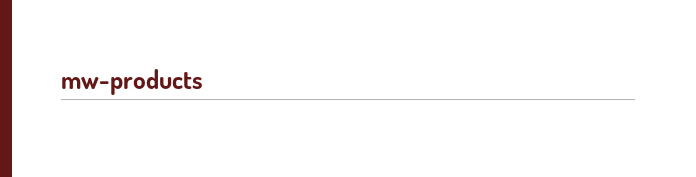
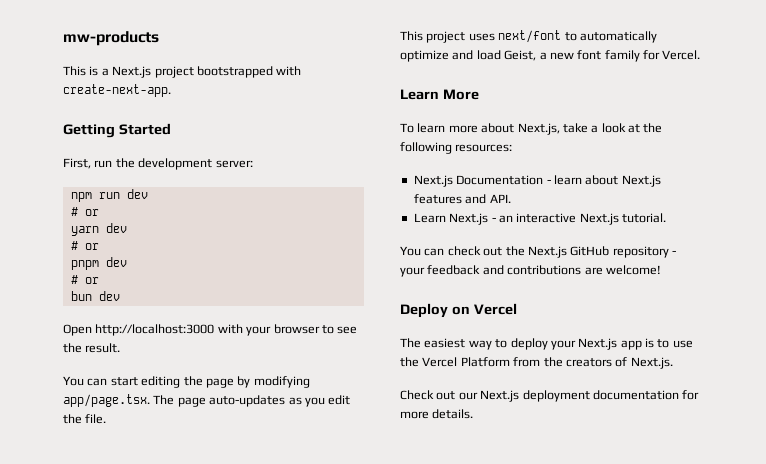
(203, 82) none -> [63,66,302,78] [63,84,171,97] [63,123,171,138] [63,158,253,170] [70,189,148,202] [70,207,99,216] [70,223,127,236] [70,241,99,250] [70,257,127,270] [70,275,99,284] [70,291,120,301] [63,324,358,336] [63,343,121,353] [63,376,310,388] [63,394,351,407] [63,414,107,424] [400,30,657,43] [400,50,701,62] [400,89,479,100] [400,123,663,135] [400,142,513,154] [413,175,661,187] [413,194,511,204] [413,213,666,225] [400,246,676,258] [400,265,661,277] [400,303,517,318] [400,338,693,350] [400,357,673,369] [400,390,700,402] [400,409,474,419] // This is a Next.js project bootstrapped with create-next-app. // Getting Started // First, run the development server: // npm run dev // # or // yarn dev // # or // pnpm dev // # or // bun dev // Open http://localhost:3000 with your browser to see the result. // You can start editing the page by modifying app/page.tsx. The page auto-updates as you edit the file. // This project uses next/font to automatically optimize and load Geist, a new font family for Vercel. // Learn More // To learn more about Next.js, take a look at the following resources: // Next.js Documentation - learn about Next.js features and API. // Learn Next.js - an interactive Next.js tutorial. // You can check out the Next.js GitHub repository - your feedback and contributions are welcome! // Deploy on Vercel // The easiest way to deploy your Next.js app is to use the Vercel Platform from the creators of Next.js. // Check out our Next.js deployment documentation for more details.

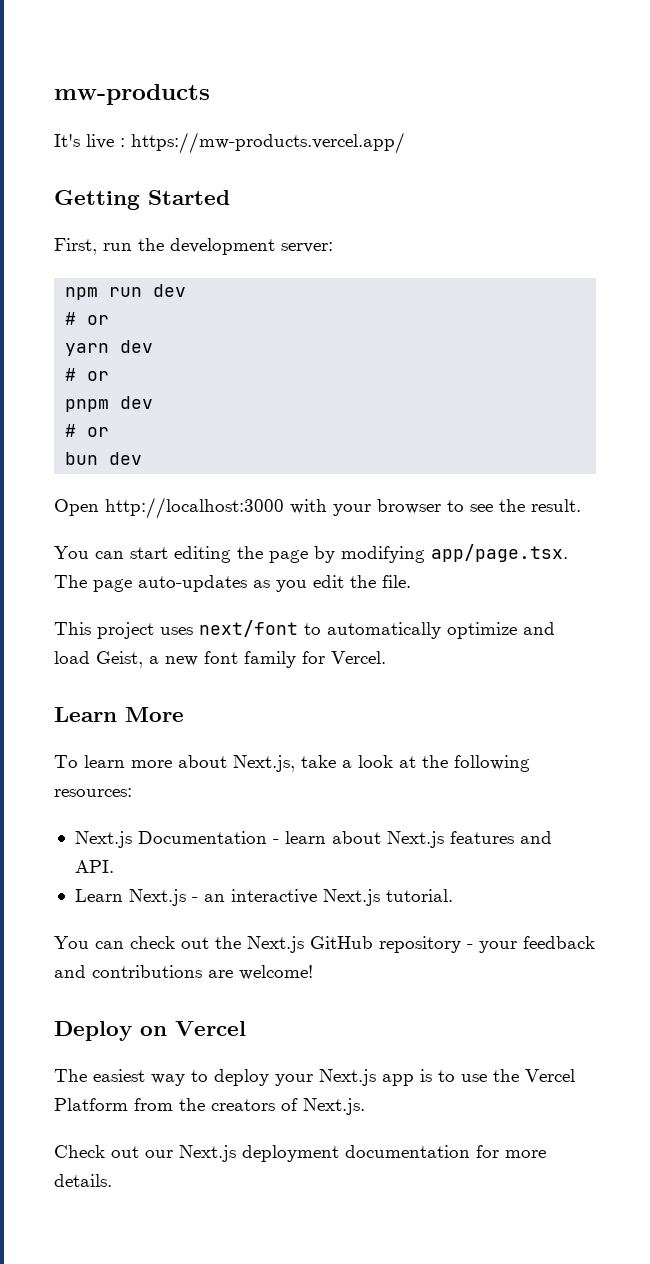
[63,66,302,78] [63,84,171,97] This is a Next.js project bootstrapped with create-next-app. -> [54,132,405,154] It's live : https://mw-products.vercel.app/

